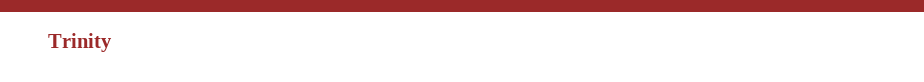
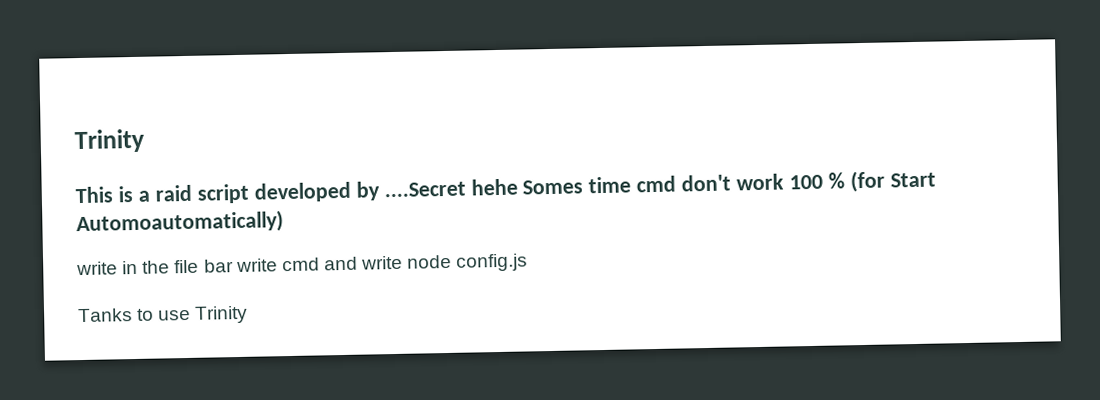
[48,33,112,52] Trinity -> [74,128,145,154] [75,170,936,204] [76,210,284,236] [76,253,529,276] [78,305,249,324] Trinity // This is a raid script developed by ....Secret hehe Somes time cmd don't work 100 % (for Start Automoautomatically) // write in the file bar write cmd and write node config.js // Tanks to use Trinity

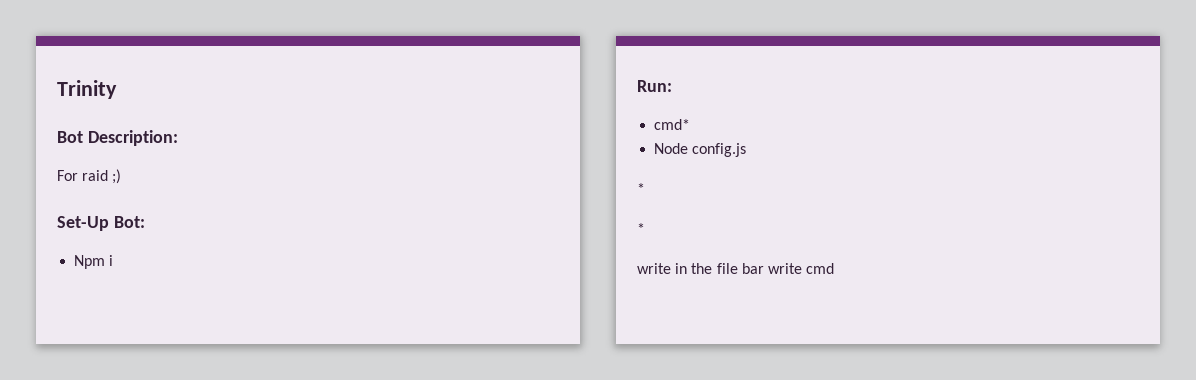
[75,170,936,204] [76,210,284,236] This is a raid script developed by ....Secret hehe Somes time cmd don't work 100 % (for Start Automoautomatically) -> [57,130,178,146] [57,169,122,184] [57,216,145,231] [74,255,114,269] [637,80,672,92] [654,119,691,130] [654,143,747,157] [637,183,645,194] [637,223,645,234] Bot Description: // For raid ;) // Set-Up Bot: // Npm i // Run: // cmd* // Node config.js // * // *
[323,253,529,272] [78,305,249,324] and write node config.js // Tanks to use Trinity -> (835, 268) none

